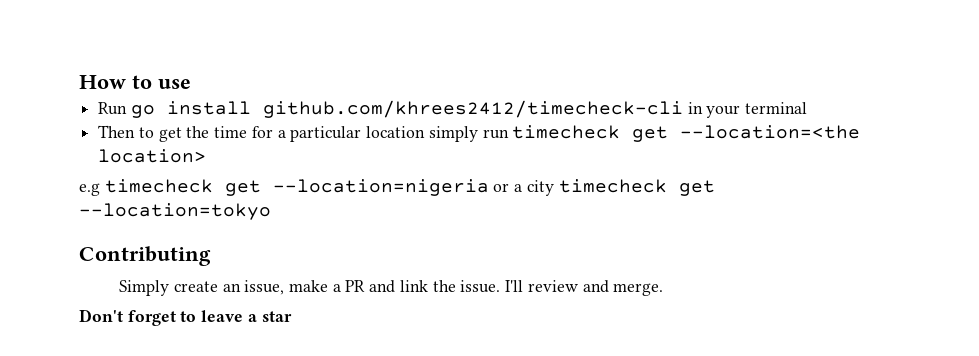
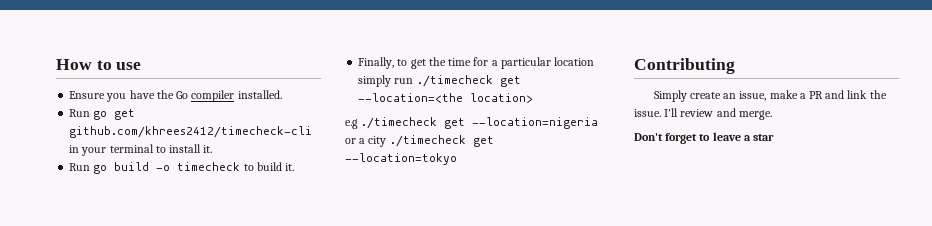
[98,101,251,118] // Run go install -> [69,90,282,102] [69,109,136,120] // Ensure you have the Go compiler installed. // Run go get
[98,125,136,138] // Then -> [155,144,213,153] [69,162,295,174] [358,57,395,69] to install it. // Run go build -o timecheck to build it. // Finally,
[512,125,621,139] timecheck -> [416,75,493,87] ./timecheck
[104,179,213,193] timecheck -> [361,117,438,129] ./timecheck
[558,179,667,193] timecheck -> [389,135,466,147] ./timecheck

